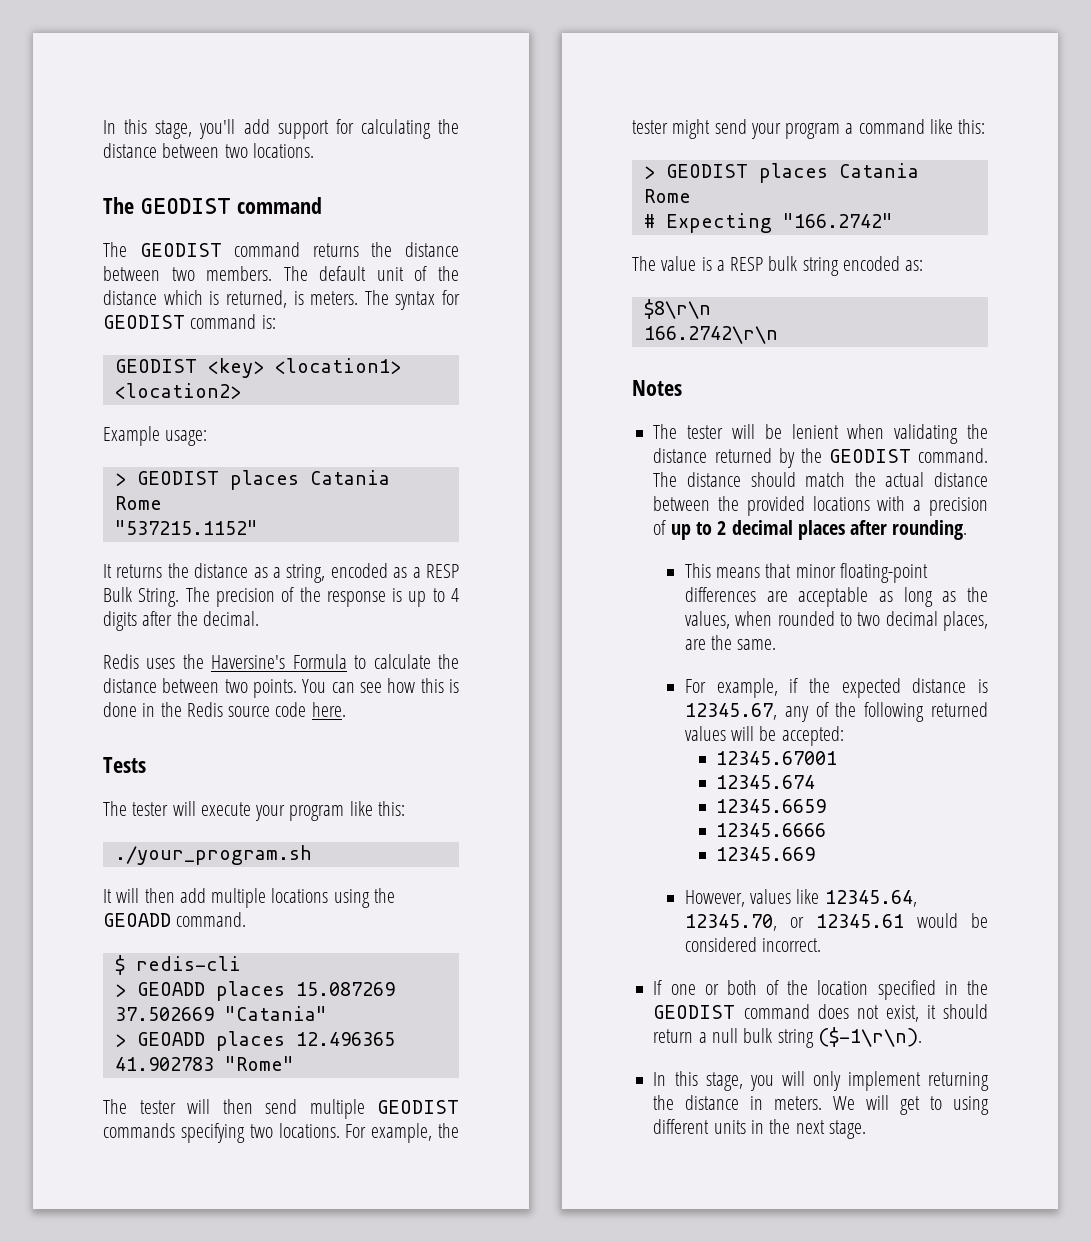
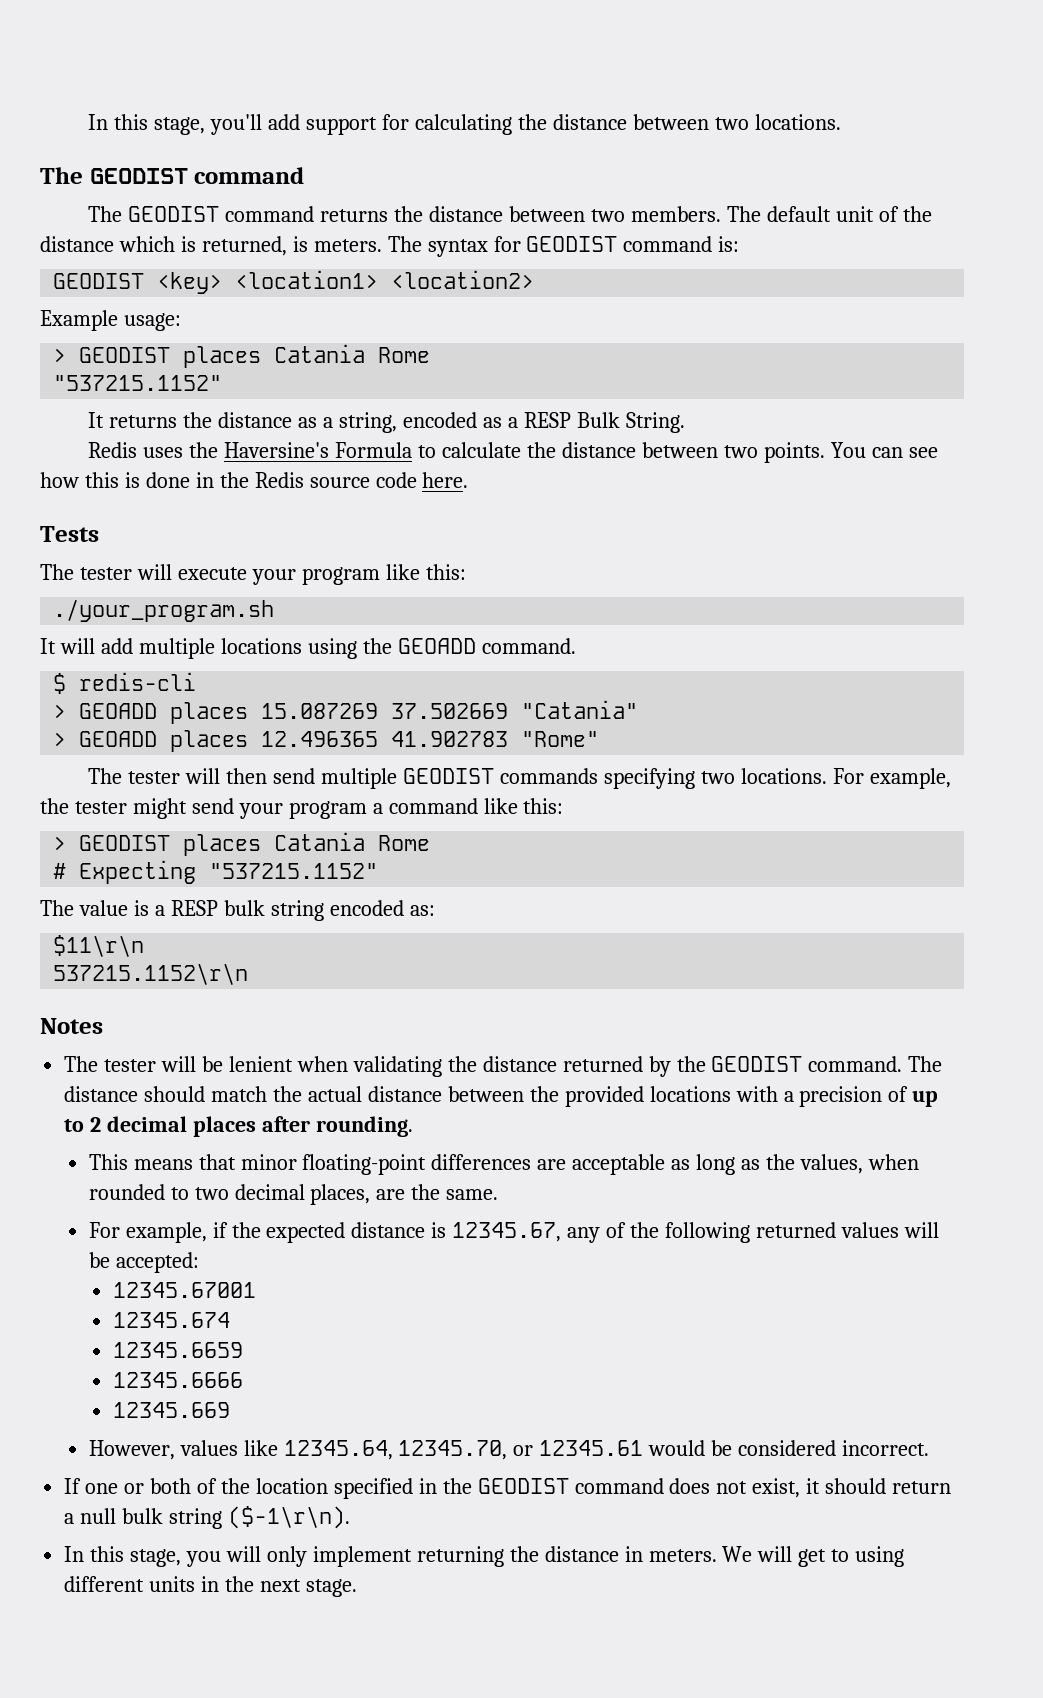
[185,587,460,607] [103,611,259,631] The precision of the response is up to 4 digits after the decimal. -> (685, 422) none
[144,888,175,903] then -> (95, 646) none
[782,213,893,228] "166.2742" -> [209,863,379,879] "537215.1152"
[643,299,711,319] [643,326,778,344] $8\r\n // 166.2742\r\n -> [53,935,145,957] [53,963,249,985] $11\r\n // 537215.1152\r\n

